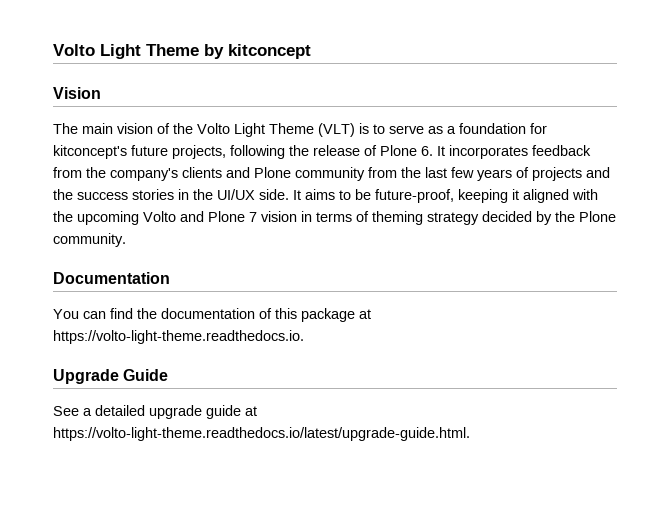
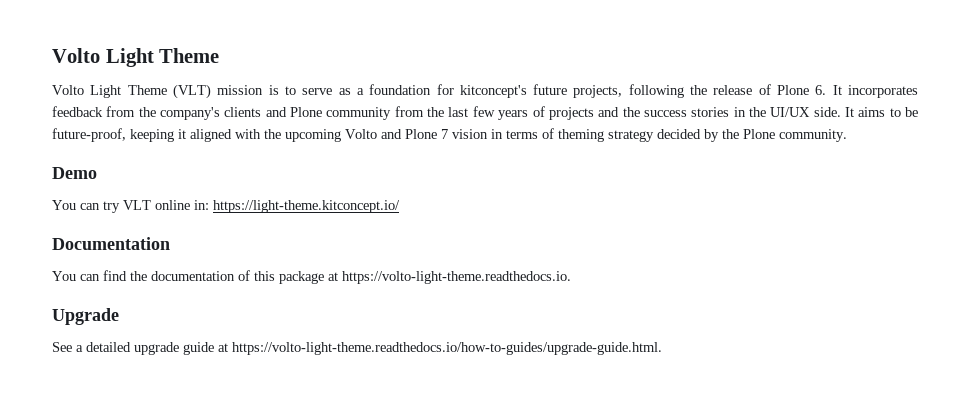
[53,44,311,59] [53,87,101,99] [53,123,193,134] Volto Light Theme by kitconcept // Vision // The main vision of the -> [52,48,220,67] Volto Light Theme //
(355, 130) none -> [217,85,264,95] mission
(126, 240) none -> [52,167,97,179] [52,200,400,213] // Demo // You can try VLT online in: https://light-theme.kitconcept.io/
[123,369,169,381] Guide -> (119, 316) none
[53,427,470,441] https://volto-light-theme.readthedocs.io/latest/upgrade-guide.html. -> [232,342,662,355] https://volto-light-theme.readthedocs.io/how-to-guides/upgrade-guide.html.

